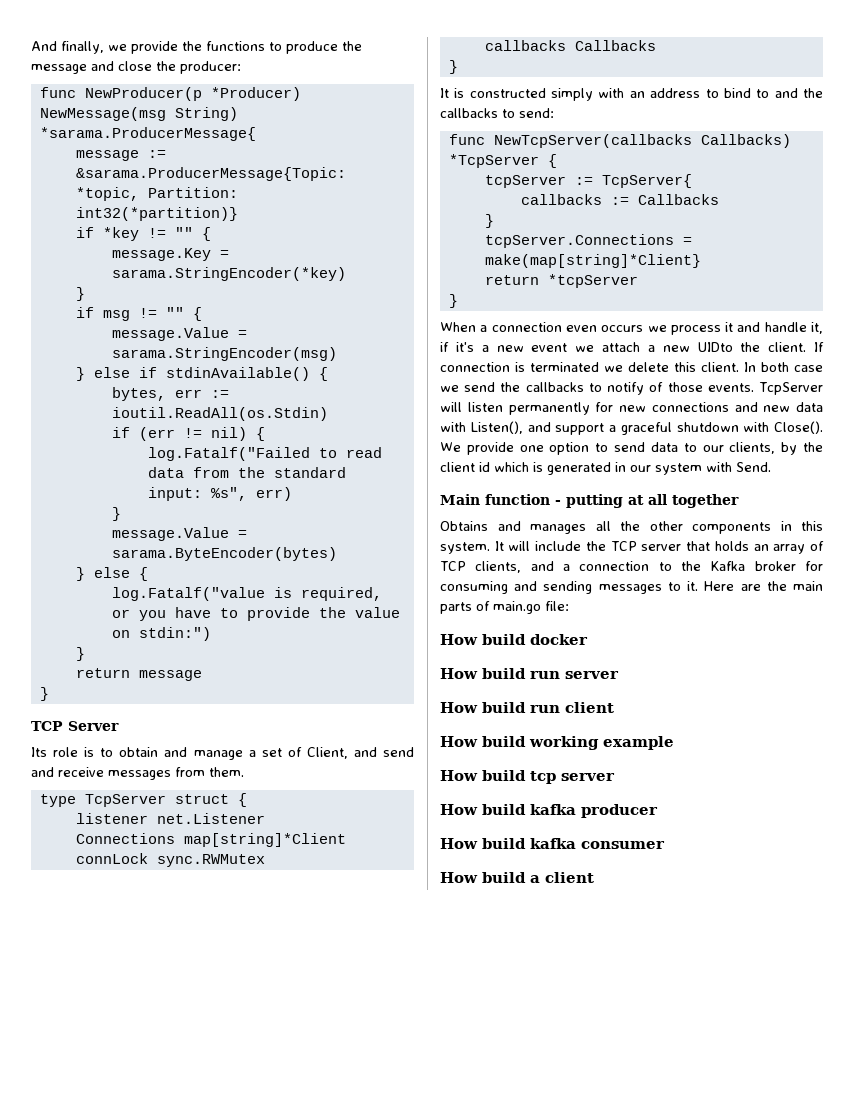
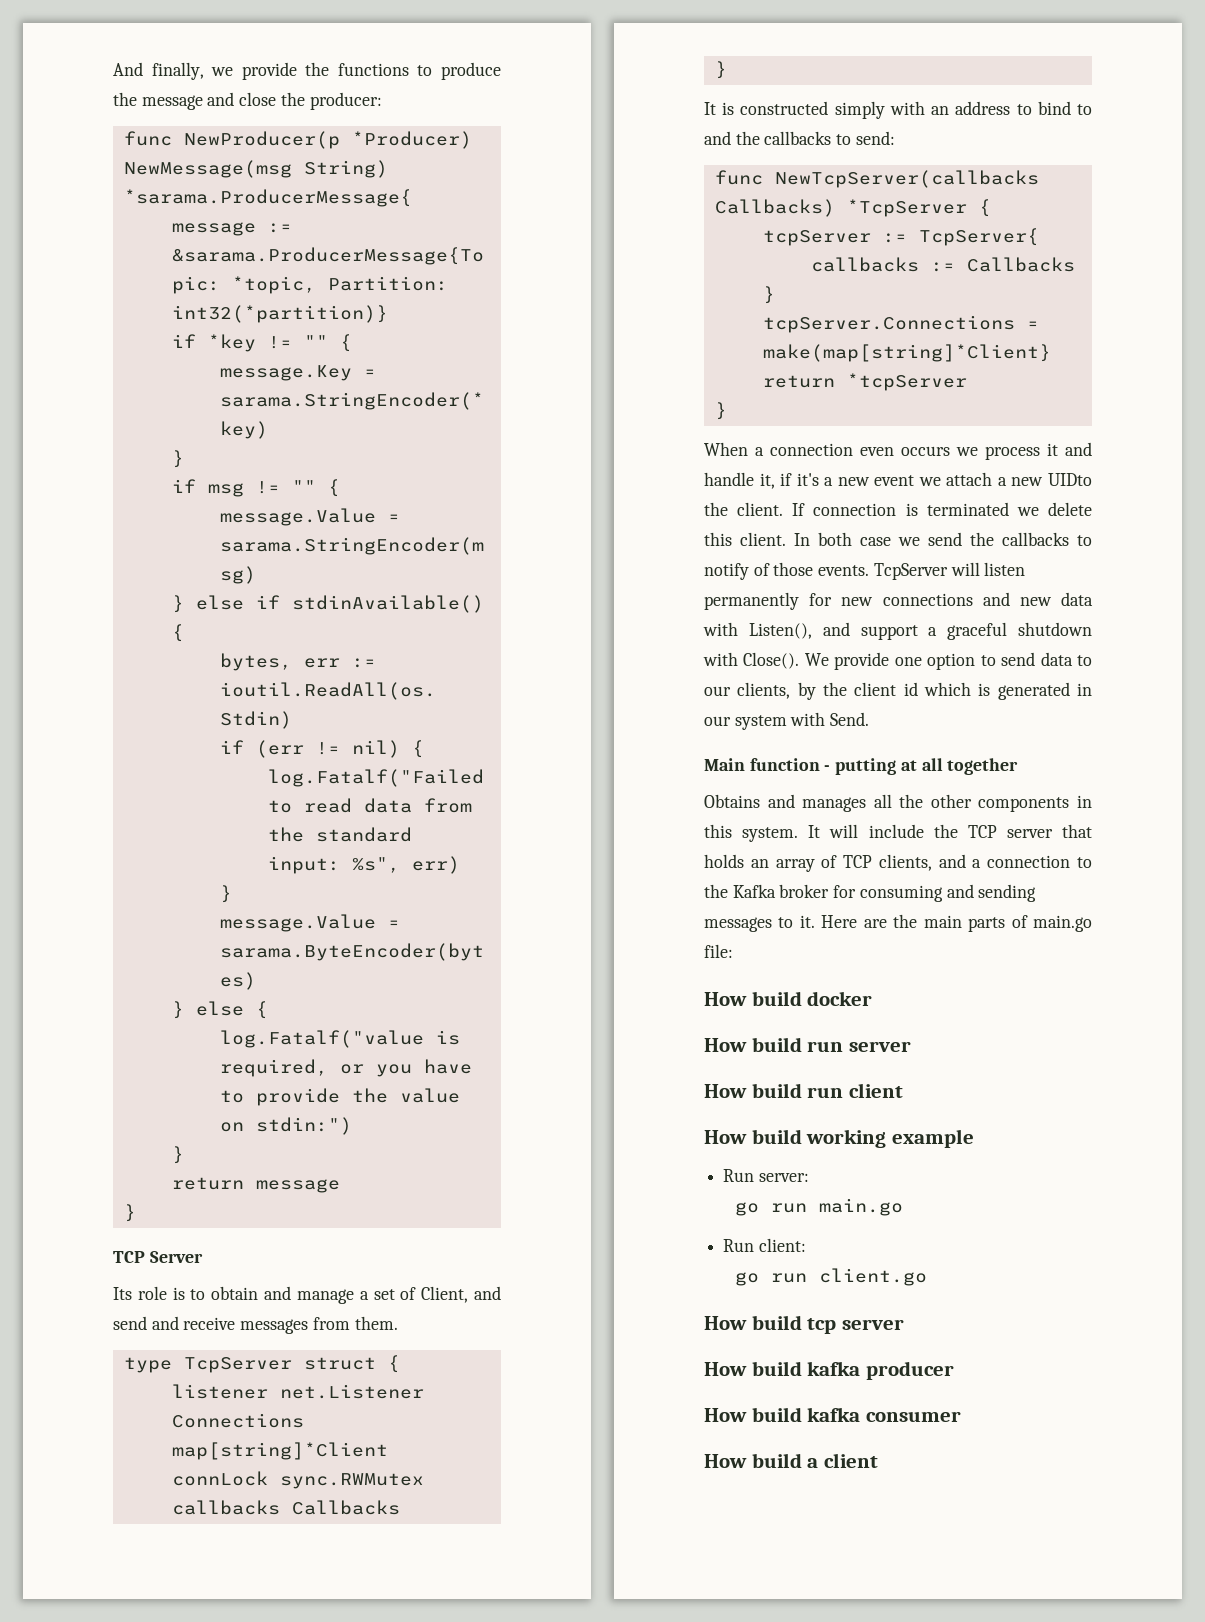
(674, 743) none -> [723,1169,809,1182] [735,1198,904,1216] [723,1238,806,1252] [735,1268,928,1286] // Run server: // go run main.go // Run client: // go run client.go

